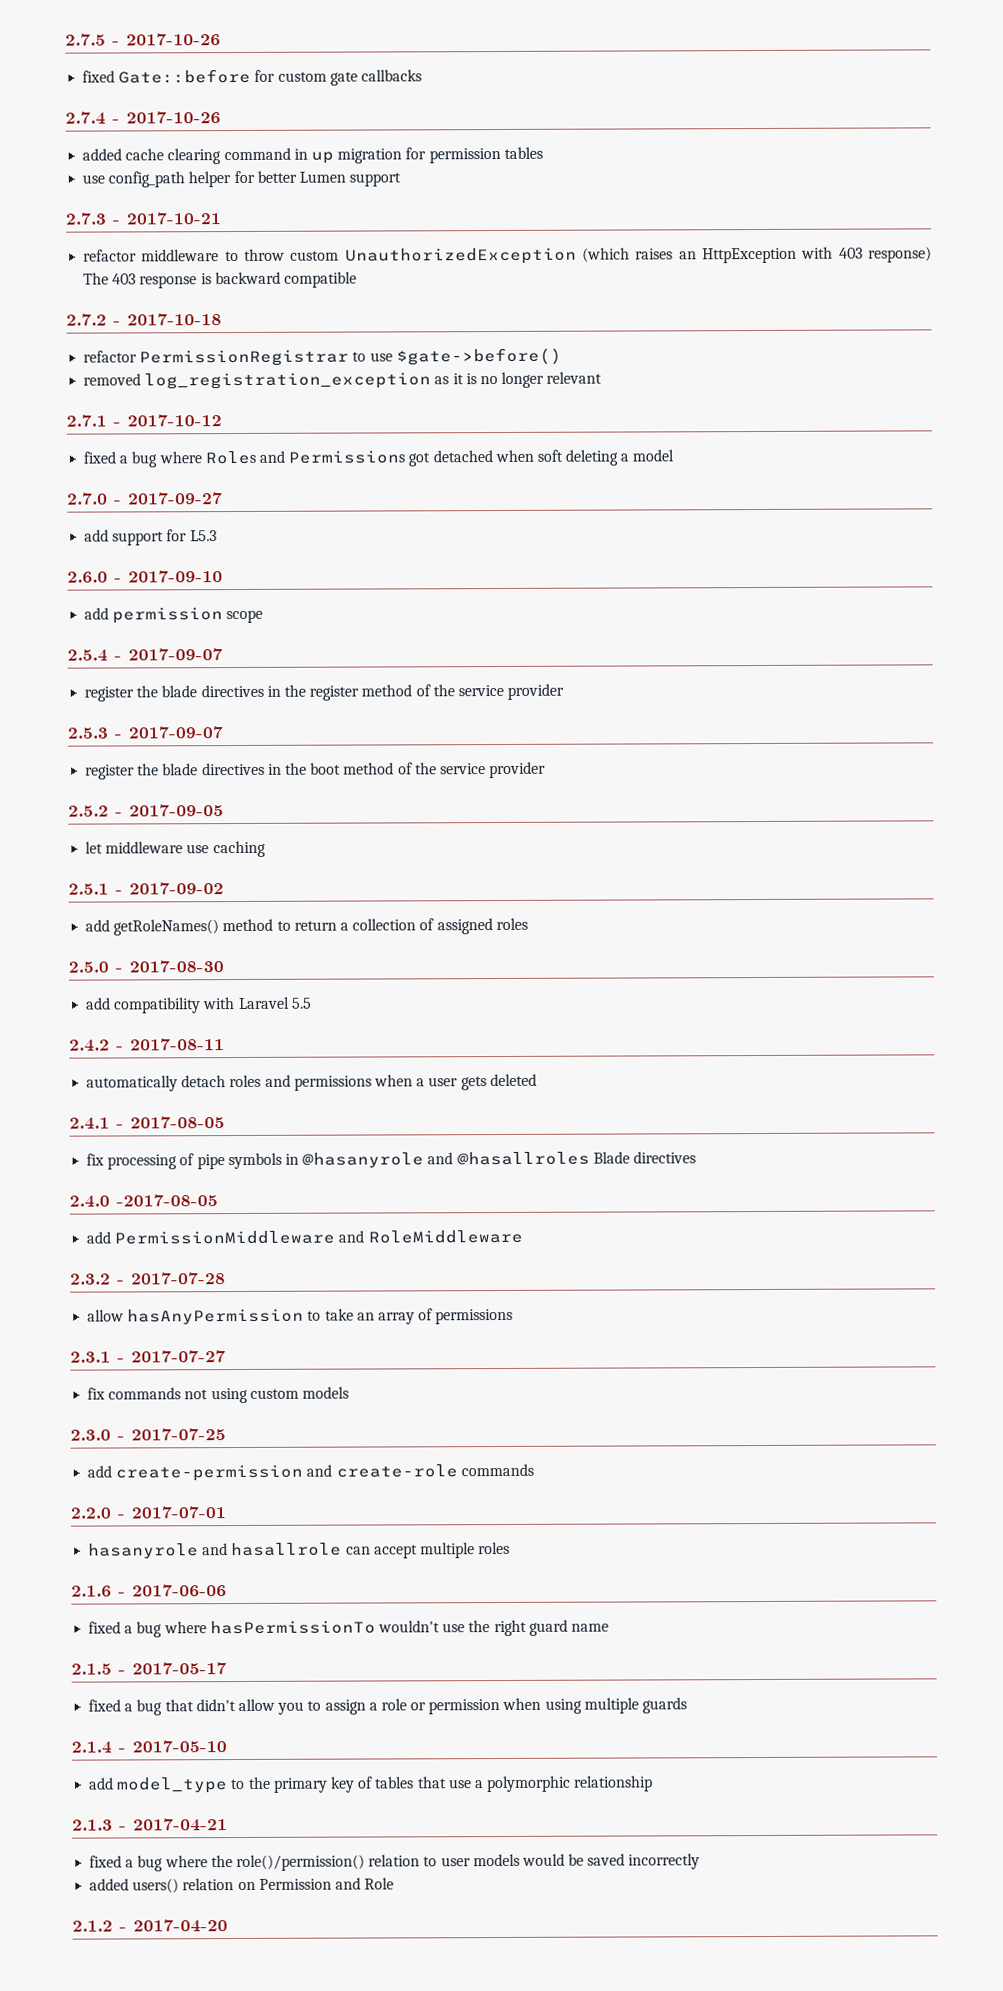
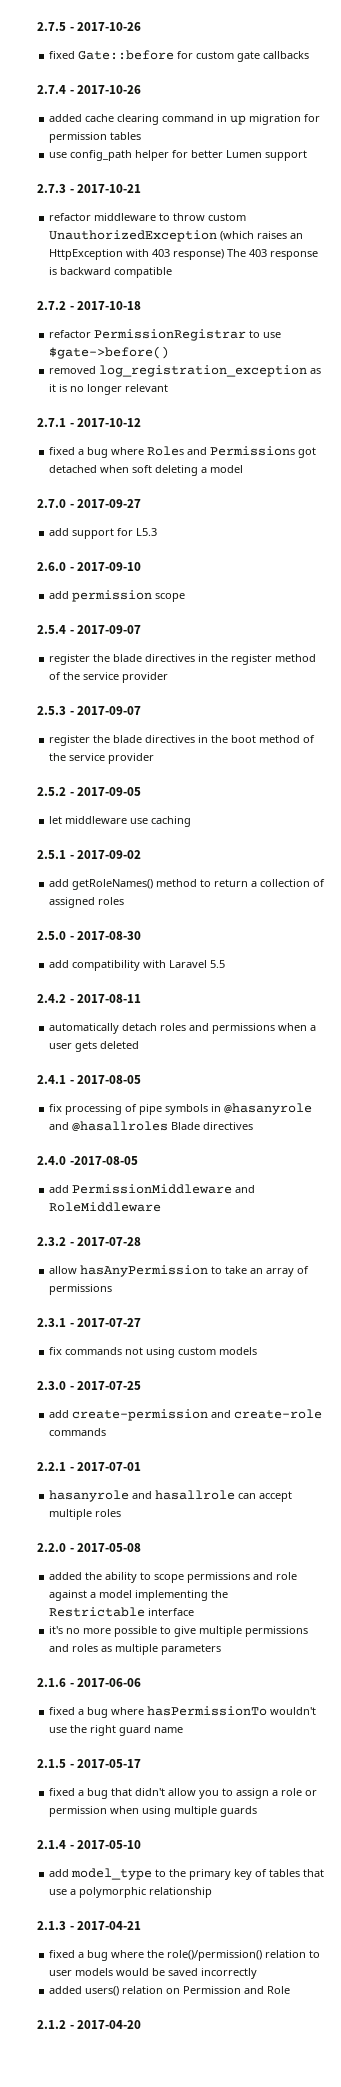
[70,1507,112,1519] 2.2.0 -> [37,1462,66,1471] 2.2.1
(511, 1548) none -> [37,1543,142,1552] [49,1572,298,1583] [49,1590,229,1601] [49,1607,195,1617] [49,1626,309,1637] [49,1644,222,1655] // 2.2.0 - 2017-05-08 // added the ability to scope permissions and role against a model implementing the Restrictable interface // it's no more possible to give multiple permissions and roles as multiple parameters

